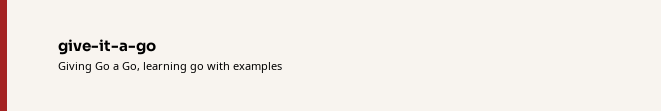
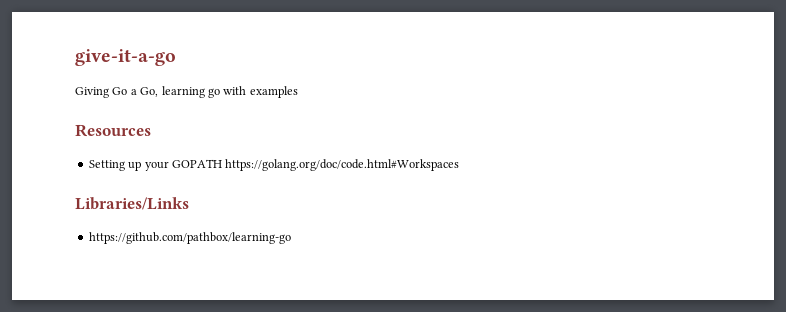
(282, 67) none -> [75,124,151,137] [88,159,460,171] [75,197,189,210] [88,232,291,244] // Resources // Setting up your GOPATH https://golang.org/doc/code.html#Workspaces // Libraries/Links // https://github.com/pathbox/learning-go

